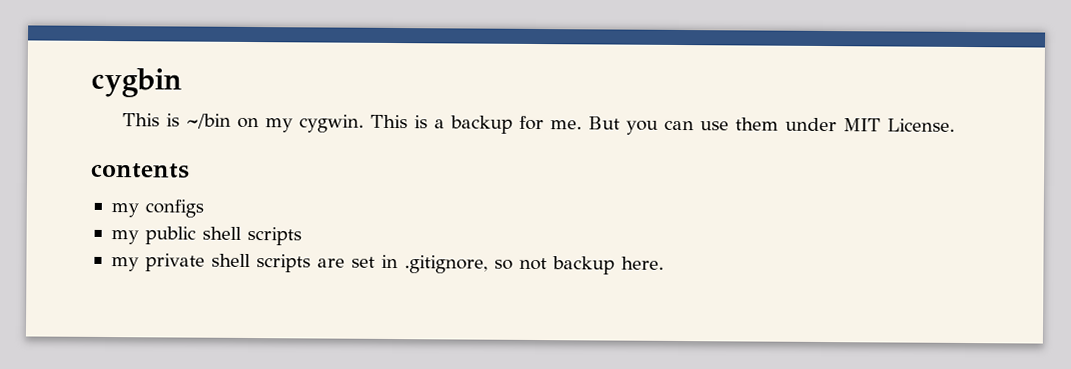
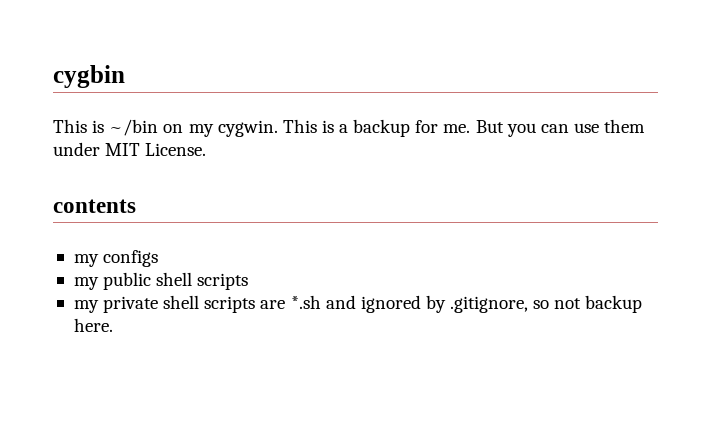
[350,254,398,269] set in -> [290,295,446,313] *.sh and ignored by

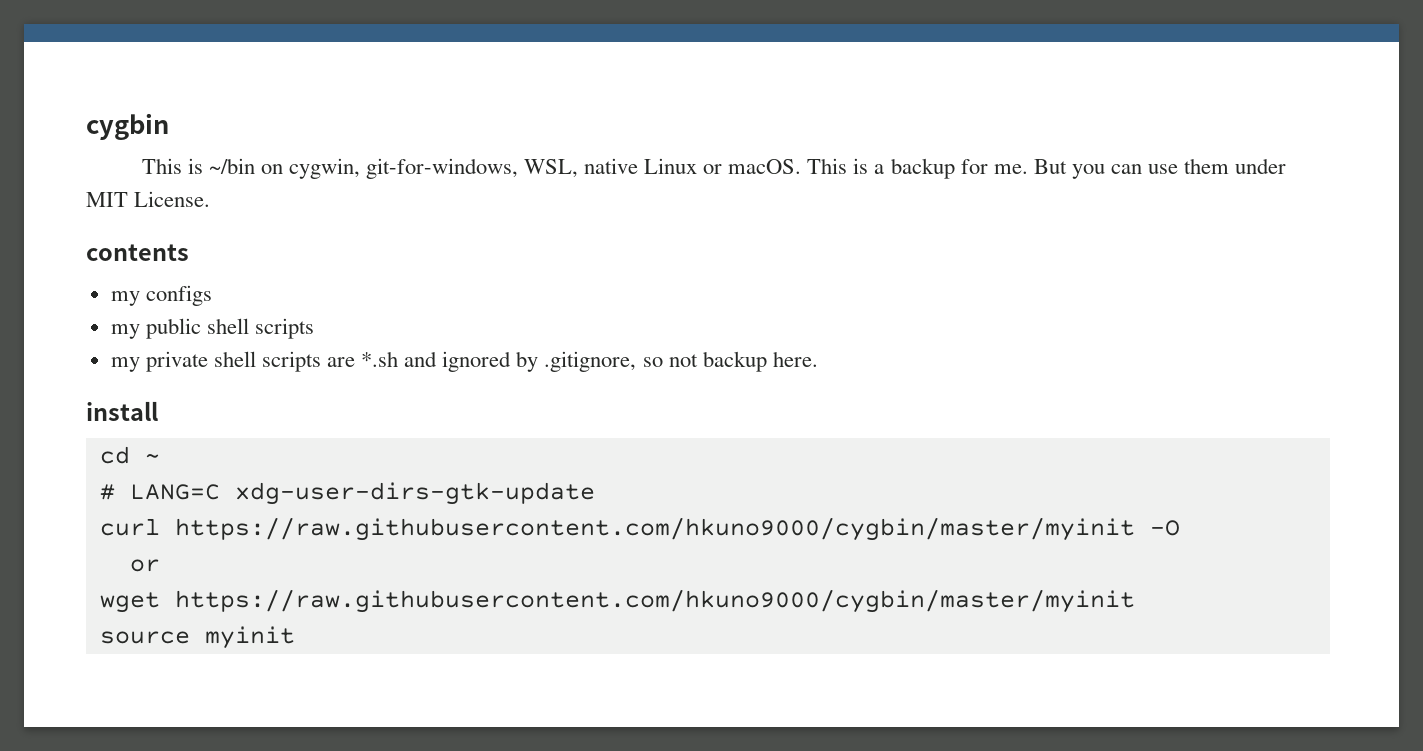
[188,120,278,137] my cygwin. -> [288,158,802,179] cygwin, git-for-windows, WSL, native Linux or macOS.
(113, 325) none -> [86,401,158,421] [99,446,160,464] [99,482,595,505] [99,517,1180,541] [129,559,160,572] [99,589,1135,613] [99,626,295,649] // install // cd ~ // # LANG=C xdg-user-dirs-gtk-update // curl https://raw.githubusercontent.com/hkuno9000/cygbin/master/myinit -O // or // wget https://raw.githubusercontent.com/hkuno9000/cygbin/master/myinit // source myinit

